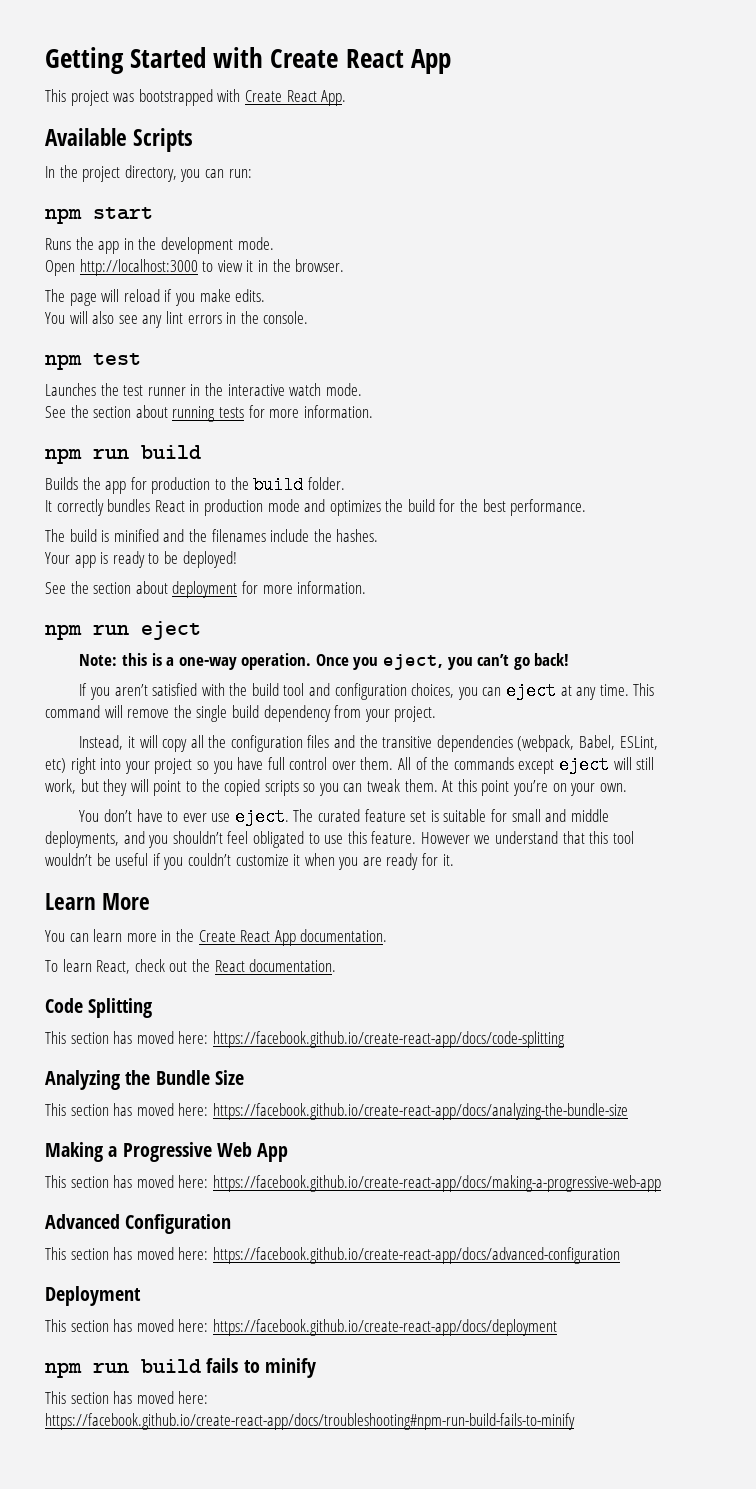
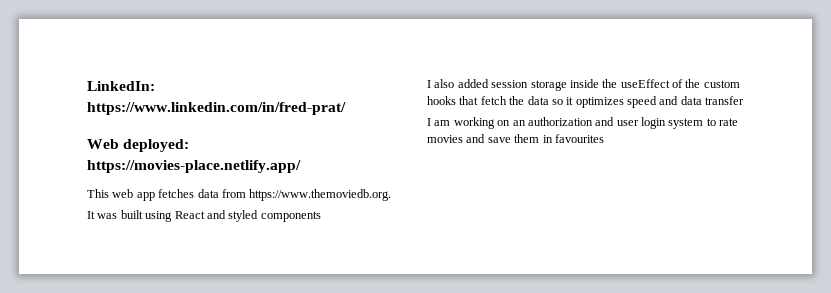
[45,47,451,74] [45,89,347,106] [45,128,194,152] [45,165,252,182] [45,207,153,224] [45,237,274,254] [45,259,345,276] [45,289,266,306] [45,311,309,328] [45,353,141,370] [45,383,362,396] [45,405,373,422] [45,445,201,464] [45,476,345,494] [45,499,587,516] [45,529,379,542] [45,551,237,568] [45,581,367,598] [45,621,201,640] [79,653,570,670] [79,682,655,700] [45,705,437,722] [79,735,658,752] [45,756,655,774] [45,779,627,796] [79,808,609,826] [45,831,634,848] [45,853,454,870] [45,893,151,910] [45,929,388,946] [45,959,337,974] [45,998,153,1018] [45,1031,565,1048] [45,1070,244,1090] [45,1103,628,1120] [45,1142,289,1162] [45,1175,661,1192] [45,1214,232,1234] [45,1247,620,1264] [45,1286,141,1306] [45,1319,557,1336] [45,1358,316,1378] [45,1391,209,1404] [45,1413,575,1430] Getting Started with Create React App // This project was bootstrapped with Create React App. // Available Scripts // In the project directory, you can run: // npm start // Runs the app in the development mode. // Open http://localhost:3000 to view it in the browser. // The page will reload if you make edits. // You will also see any lint errors in the console. // npm test // Launches the test runner in the interactive watch mode. // See the section about running tests for more information. // npm run build // Builds the app for production to the build folder. // It correctly bundles React in production mode and optimizes the build for the best performance. // The build is minified and the filenames include the hashes. // Your app is ready to be deployed! // See the section about deployment for more information. // npm run eject // Note: this is a one-way operation. Once you eject, you can’t go back! // If you aren’t satisfied with the build tool and configuration choices, you can eject at any time. This command will remove the single build dependency from your project. // Instead, it will copy all the configuration files and the transitive dependencies (webpack, Babel, ESLint, etc) right into your project so you have full control over them. All of the commands except eject will still work, but they will point to the copied scripts so you can tweak them. At this point you’re on your own. // You don’t have to ever use eject. The curated feature set is suitable for small and middle deployments, and you shouldn’t feel obligated to use this feature. However we understand that this tool wouldn’t be useful if you couldn’t customize it when you are ready for it. // Learn More // You can learn more in the Create React App documentation. // To learn React, check out the React documentation. // Code Splitting // This section has moved here: https://facebook.github.io/create-react-app/docs/code-splitting // Analyzing the Bundle Size // This section has moved here: https://facebook.github.io/create-react-app/docs/analyzing-the-bundle-size // Making a Progressive Web App // This section has moved here: https://facebook.github.io/create-react-app/docs/making-a-progressive-web-app // Advanced Configuration // This section has moved here: https://facebook.github.io/create-react-app/docs/advanced-configuration // Deployment // This section has moved here: https://facebook.github.io/create-react-app/docs/deployment // npm run build fails to minify // This section has moved here: https://facebook.github.io/create-react-app/docs/troubleshooting#npm-run-build-fails-to-minify -> [87,81,155,91] [87,102,346,115] [87,139,190,152] [87,160,301,173] [87,189,392,201] [87,210,321,222] [427,79,740,91] [427,96,745,108] [427,117,739,129] [427,134,604,143] LinkedIn: https://www.linkedin.com/in/fred-prat/ // Web deployed: https://movies-place.netlify.app/ // This web app fetches data from https://www.themoviedb.org. // It was built using React and styled components // I also added session storage inside the useEffect of the custom hooks that fetch the data so it optimizes speed and data transfer // I am working on an authorization and user login system to rate movies and save them in favourites

